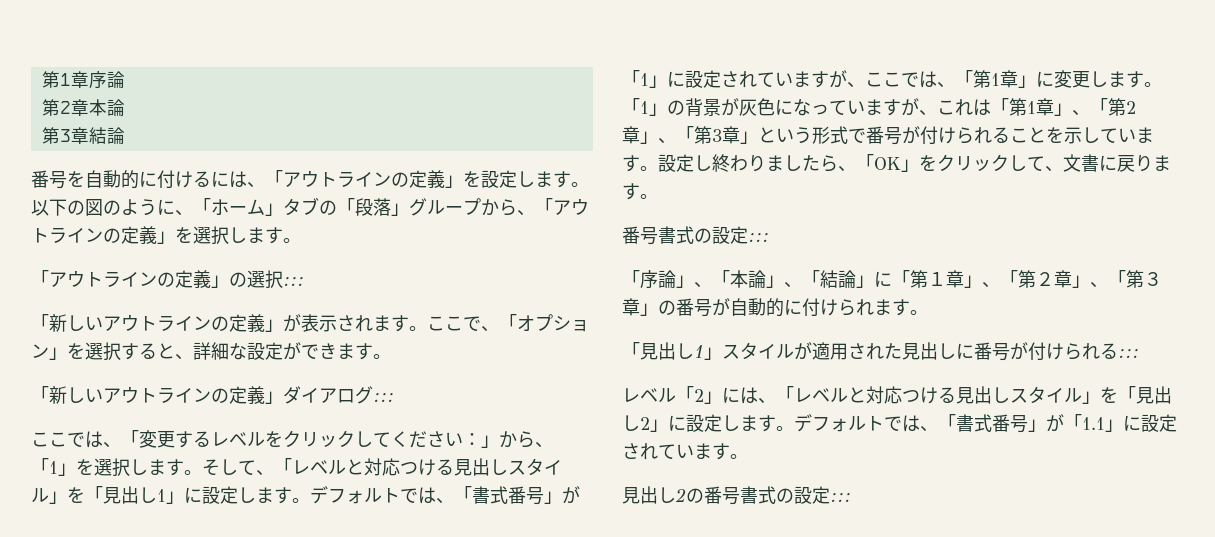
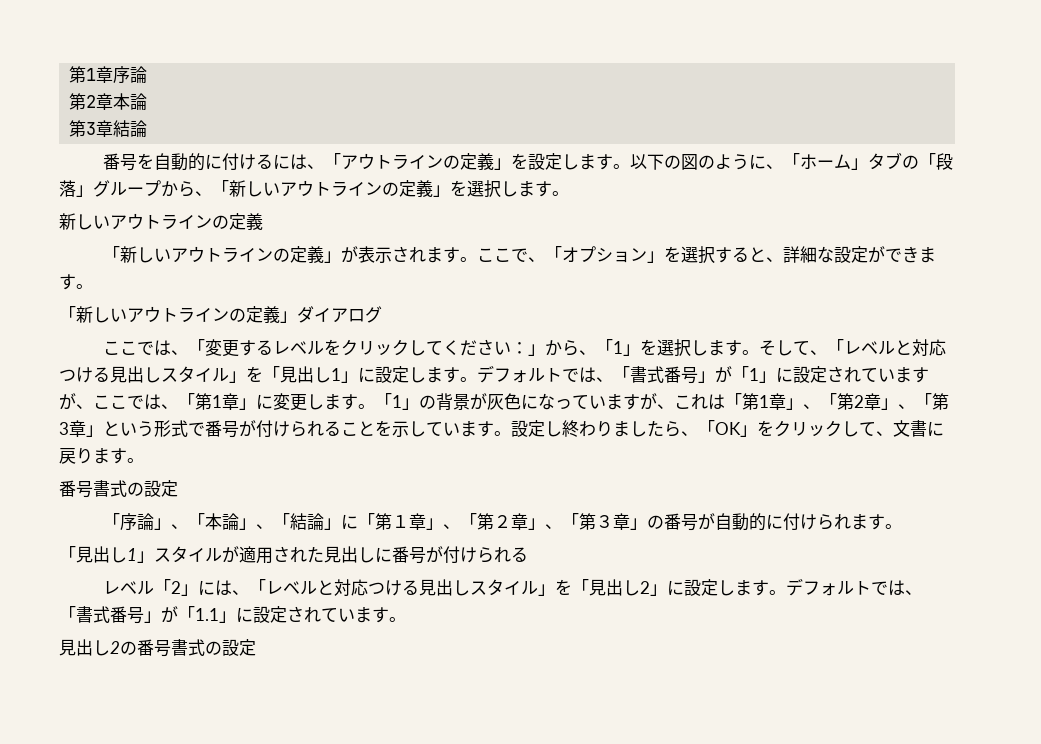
(553, 206) none -> [229,180,280,197] 新しい
[31,270,304,289] 「アウトラインの定義」の選択::: -> [59,213,263,230] 新しいアウトラインの定義
[373,393,394,402] ::: -> (382, 314) none
[748,233,769,242] ::: -> (178, 488) none
[1118,349,1139,358] ::: -> (528, 554) none
[830,493,851,502] ::: -> (256, 647) none

